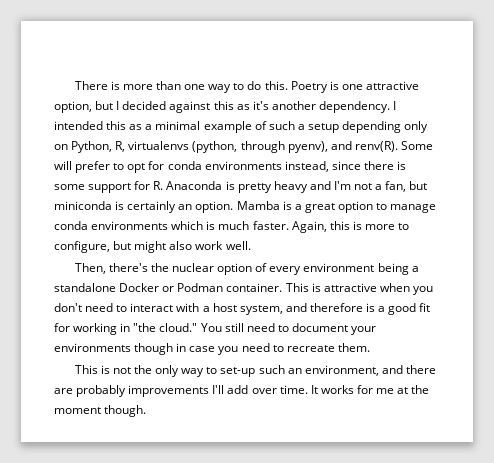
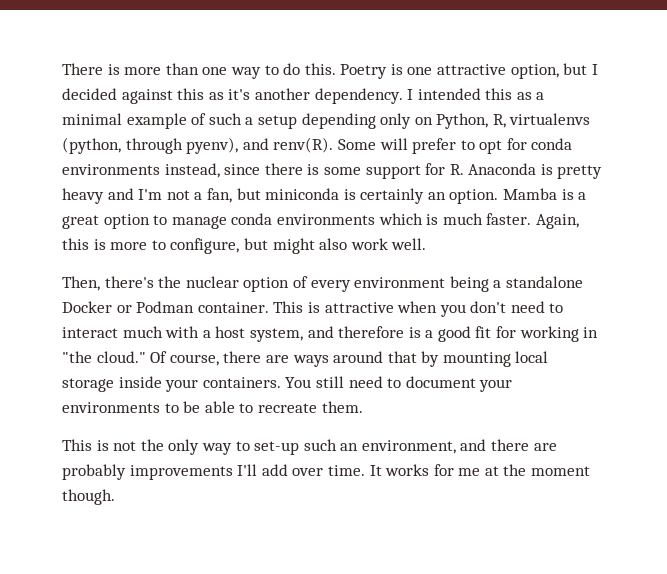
(174, 307) none -> [122,326,163,338] much
(198, 327) none -> [150,351,549,367] [62,376,281,392] Of course, there are ways around that by mounting local storage inside your containers.
[134,343,270,355] though in case you need -> [164,401,235,413] to be able

